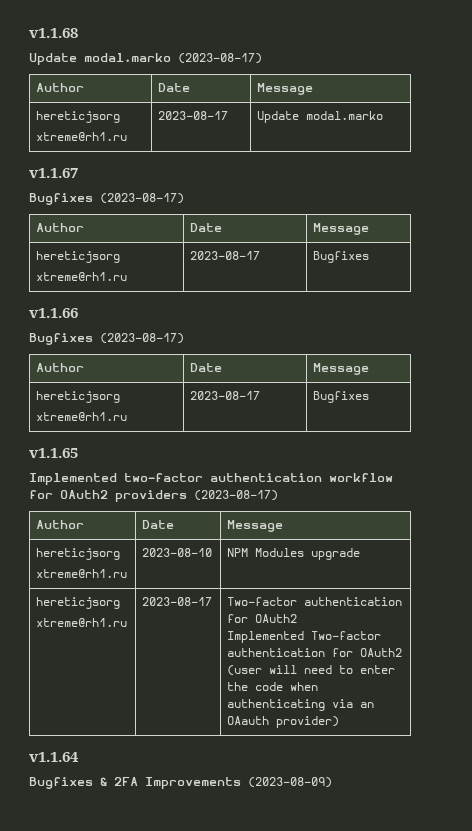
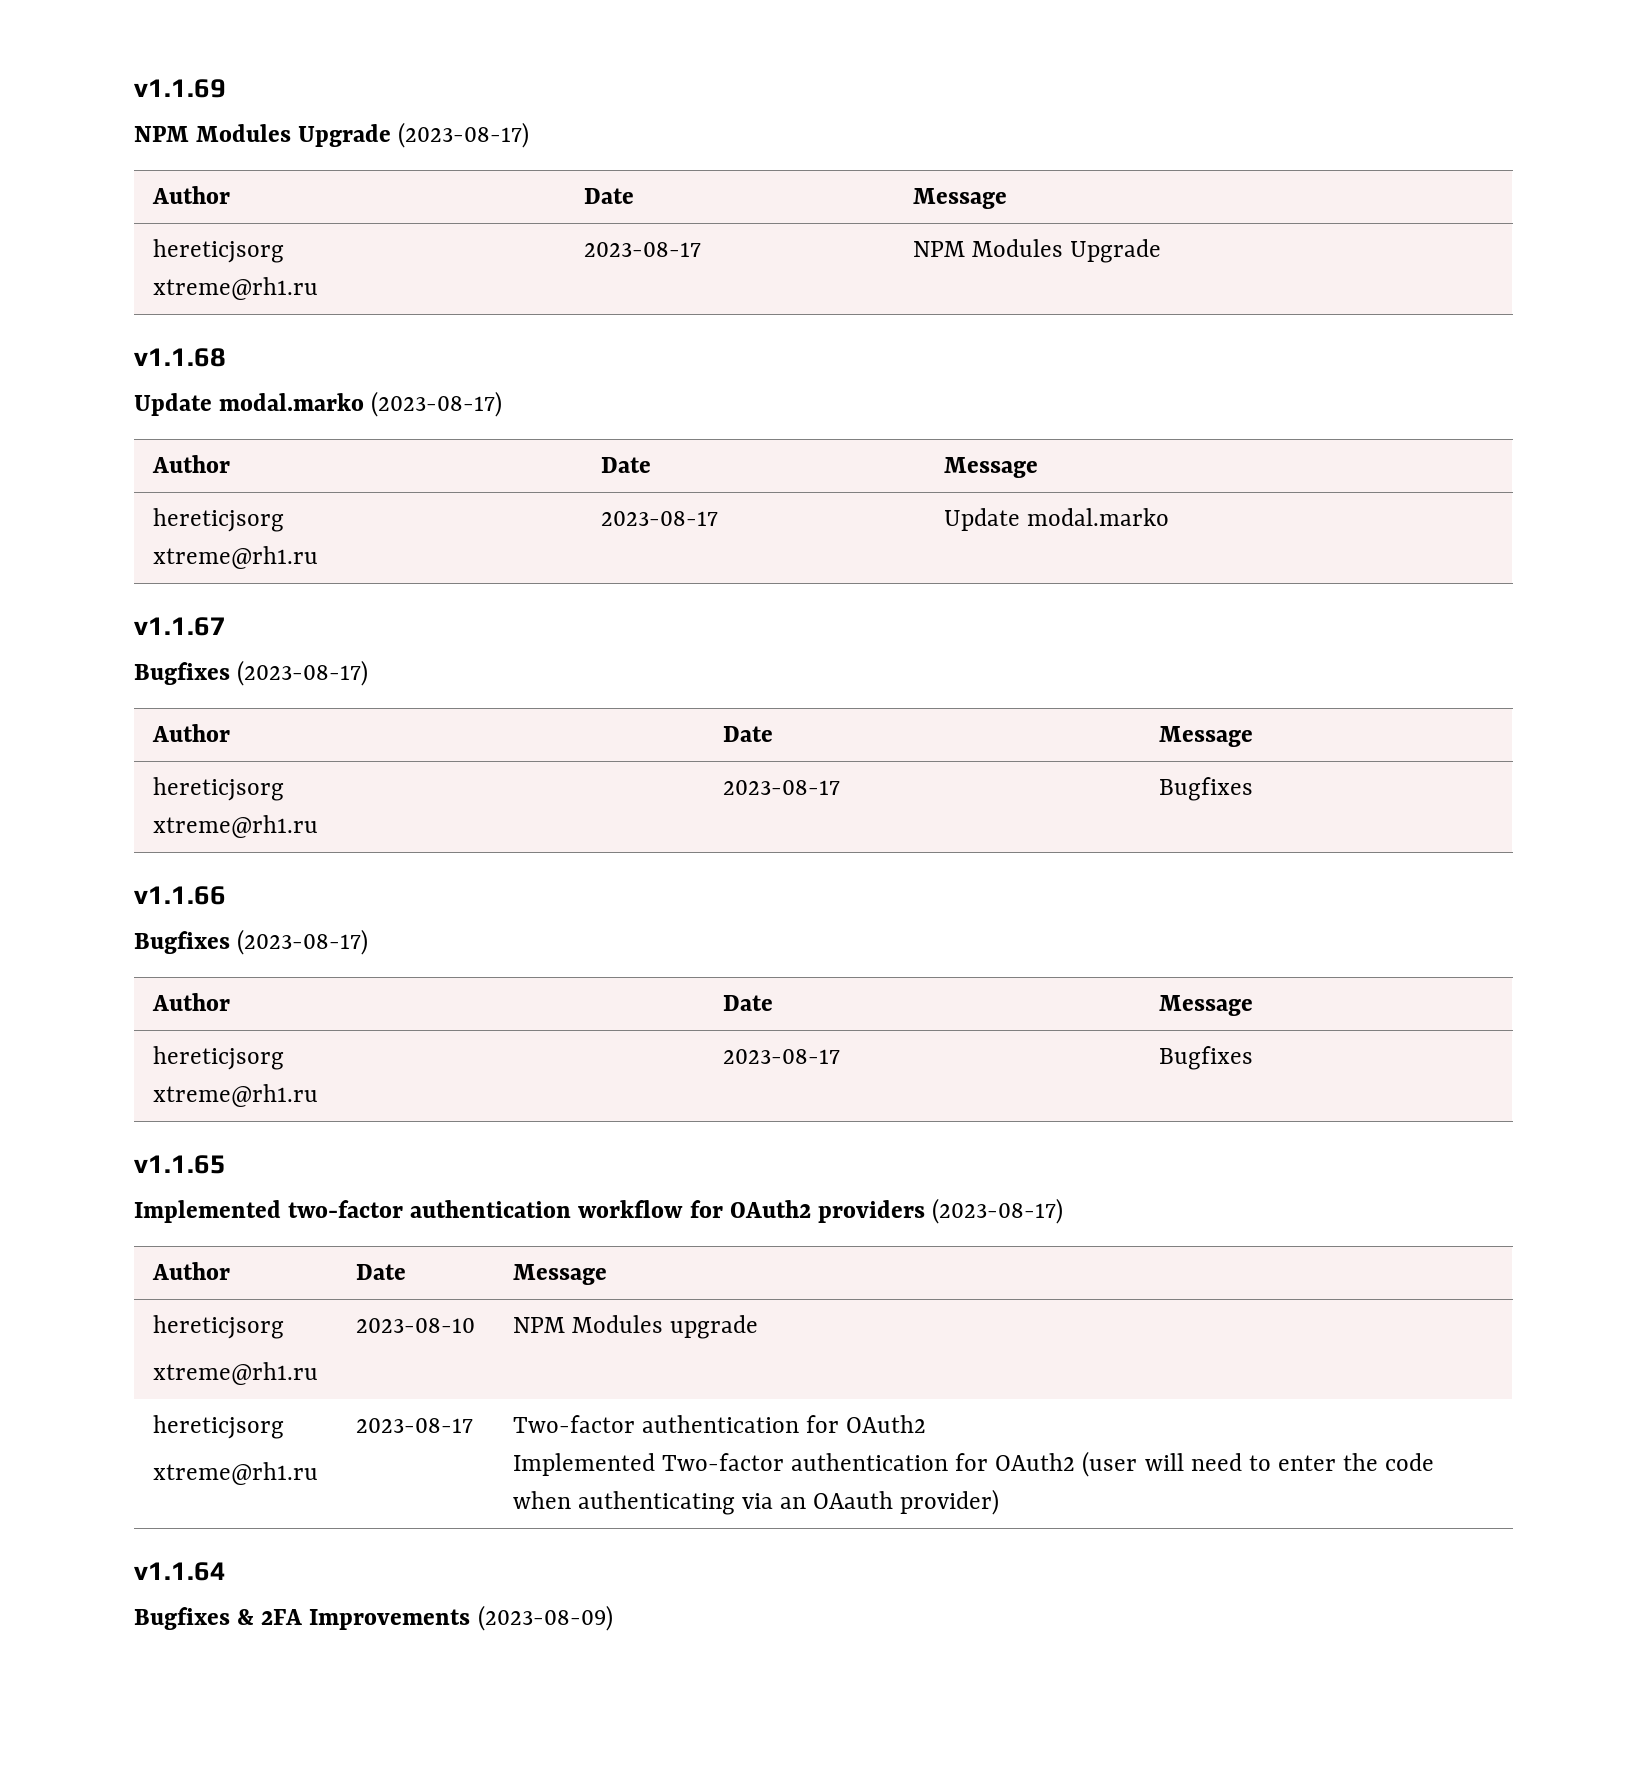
(29, 33) none -> [134,79,226,98] [134,122,530,148] [151,186,230,204] [583,188,634,204] [912,188,1007,209] [152,239,284,263] [152,277,318,300] [583,242,701,257] [912,239,1161,263] v1.1.69 // NPM Modules Upgrade (2023-08-17) // Author | Date | Message // hereticjsorg // xtreme@rh1.ru | 2023-08-17 | NPM Modules Upgrade //

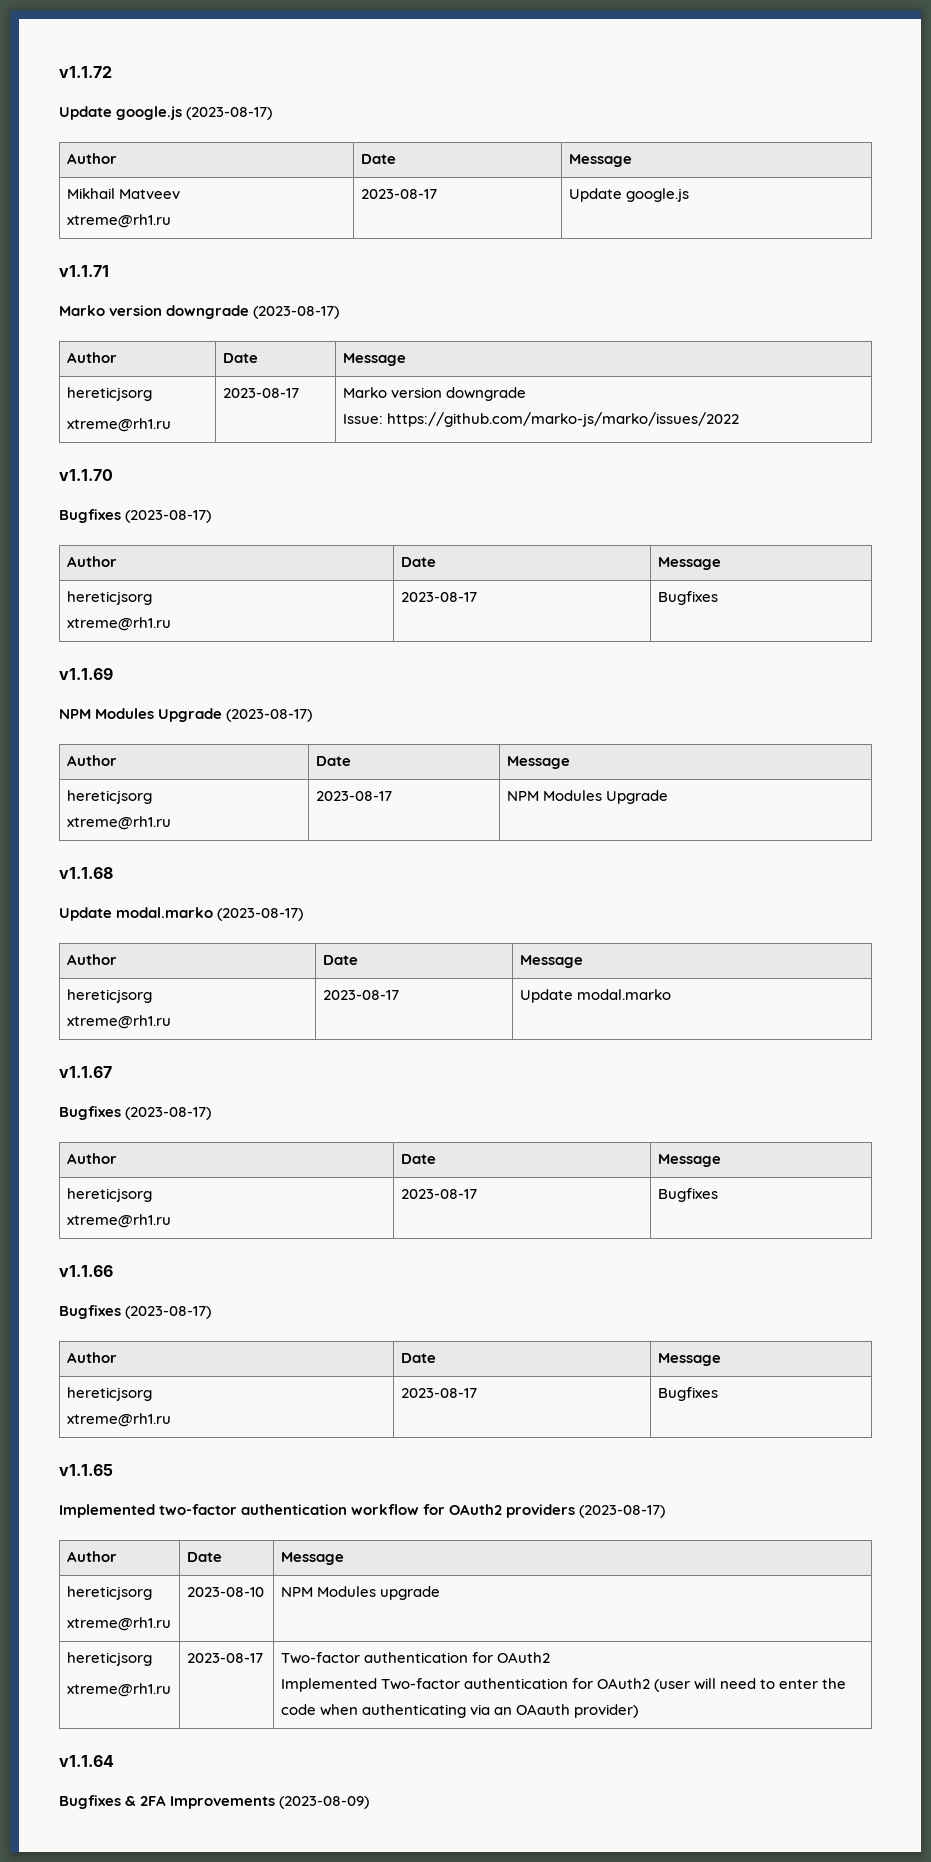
(134, 88) none -> [59,66,112,78] [59,106,273,120] [66,153,117,164] [360,154,396,164] [568,154,632,167] [66,188,181,199] [66,214,171,228] [360,189,437,199] [568,188,690,202] [59,265,109,277] [59,305,340,319] [66,352,117,363] [222,353,258,363] [342,353,406,366] [66,387,152,401] [66,418,171,432] [222,388,299,398] [342,387,527,401] [342,412,740,427] [59,469,113,481] [59,509,212,523] [66,556,117,567] [400,557,436,567] [657,557,721,570] [66,591,152,605] [66,617,171,631] [400,592,477,602] [657,591,718,605] v1.1.72 // Update google.js (2023-08-17) // Author | Date | Message // Mikhail Matveev // xtreme@rh1.ru | 2023-08-17 | Update google.js // v1.1.71 // Marko version downgrade (2023-08-17) // Author | Date | Message // hereticjsorg // xtreme@rh1.ru | 2023-08-17 | Marko version downgrade // Issue: https://github.com/marko-js/marko/issues/2022 // v1.1.70 // Bugfixes (2023-08-17) // Author | Date | Message // hereticjsorg // xtreme@rh1.ru | 2023-08-17 | Bugfixes //

